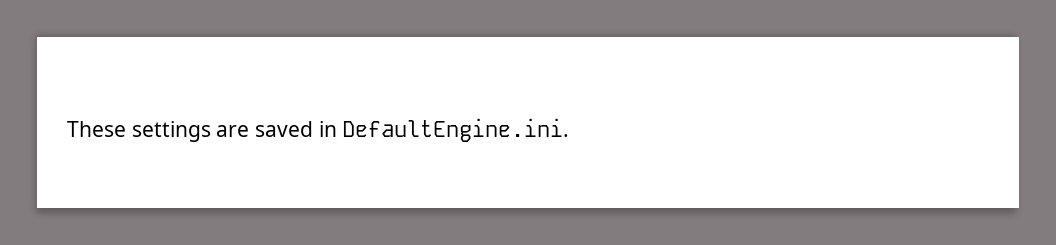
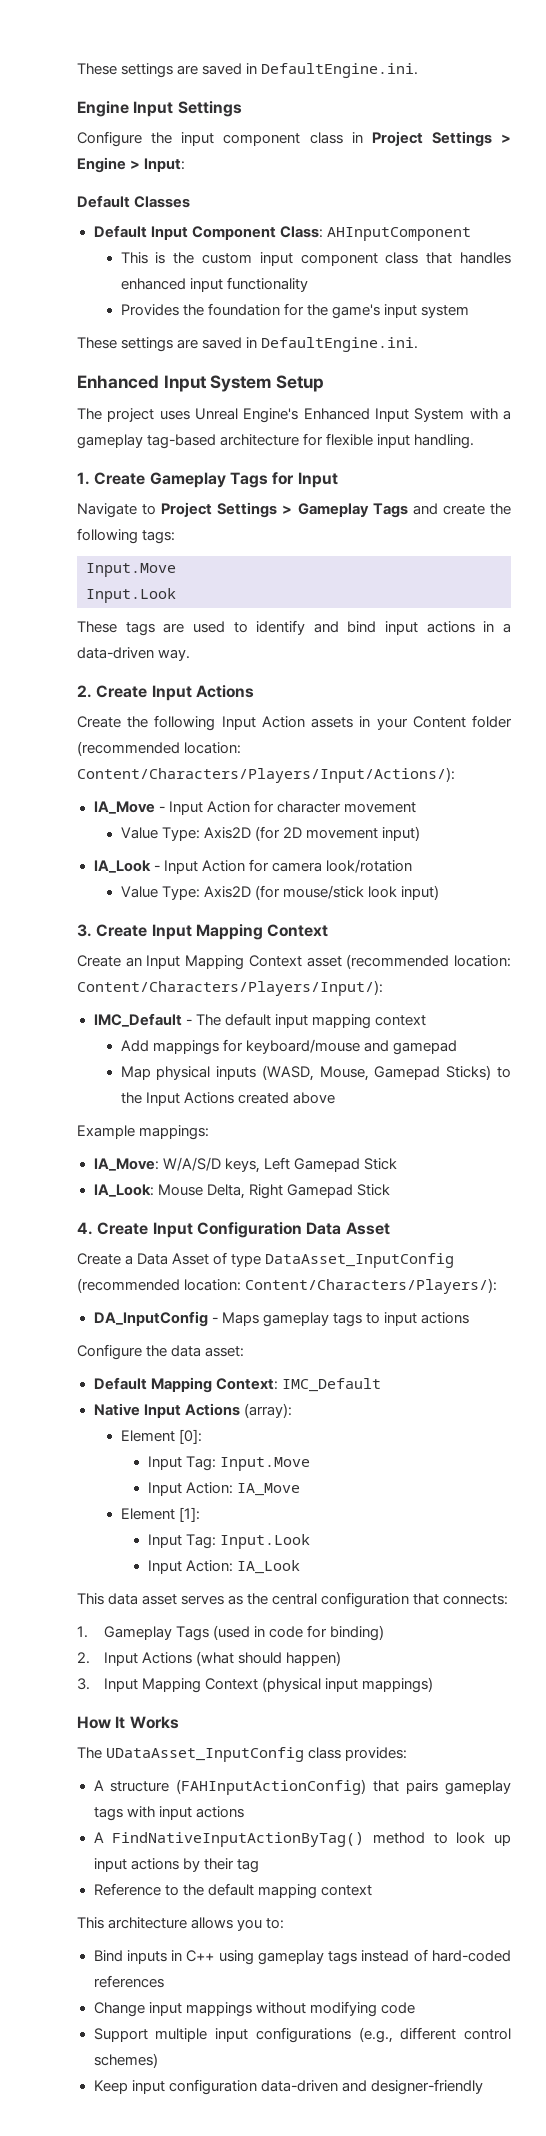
[67,118,570,142] These settings are saved in DefaultEngine.ini. -> [77,63,419,78] [77,101,242,117] [77,131,511,147] [77,157,186,173] [77,195,191,208] [93,225,471,241] [120,252,512,266] [120,277,308,292] [120,303,469,319] [77,337,419,352] [77,375,325,392] [77,408,511,423] [77,433,475,449] [77,472,338,488] [77,502,511,518] [77,528,176,544] [86,563,176,577] [86,588,176,603] [77,620,511,636] [77,647,191,661] [77,685,254,701] [77,715,512,731] [77,741,242,756] [77,767,455,783] [93,800,416,815] [120,826,420,841] [93,859,412,874] [120,885,439,900] [77,924,329,940] [77,954,512,970] [77,980,383,996] [93,1013,426,1029] [120,1039,457,1055] [120,1065,511,1081] [120,1092,335,1106] [77,1125,210,1140] [93,1157,397,1173] [93,1184,390,1199] [77,1222,390,1238] [77,1252,455,1268] [77,1278,498,1294] [93,1311,469,1327] [77,1344,245,1360] [93,1377,381,1393] [93,1403,292,1418] [120,1429,202,1444] [147,1456,310,1471] [147,1482,300,1496] [120,1507,200,1522] [147,1534,310,1549] [147,1560,300,1574] [77,1592,509,1608] [77,1625,385,1641] [77,1651,342,1666] [77,1677,434,1693] [77,1716,179,1729] [77,1747,408,1762] [93,1779,511,1795] [93,1806,244,1821] [93,1832,511,1847] [93,1858,259,1873] [93,1883,372,1899] [77,1917,285,1931] [93,1949,511,1965] [93,1975,164,1988] [93,2001,415,2017] [93,2027,511,2043] [93,2053,158,2068] [93,2079,483,2095] These settings are saved in DefaultEngine.ini. // Engine Input Settings // Configure the input component class in Project Settings > Engine > Input: // Default Classes // Default Input Component Class: AHInputComponent // This is the custom input component class that handles enhanced input functionality // Provides the foundation for the game's input system // These settings are saved in DefaultEngine.ini. // Enhanced Input System Setup // The project uses Unreal Engine's Enhanced Input System with a gameplay tag-based architecture for flexible input handling. // 1. Create Gameplay Tags for Input // Navigate to Project Settings > Gameplay Tags and create the following tags: // Input.Move // Input.Look // These tags are used to identify and bind input actions in a data-driven way. // 2. Create Input Actions // Create the following Input Action assets in your Content folder (recommended location: Content/Characters/Players/Input/Actions/): // IA_Move - Input Action for character movement // Value Type: Axis2D (for 2D movement input) // IA_Look - Input Action for camera look/rotation // Value Type: Axis2D (for mouse/stick look input) // 3. Create Input Mapping Context // Create an Input Mapping Context asset (recommended location: Content/Characters/Players/Input/): // IMC_Default - The default input mapping context // Add mappings for keyboard/mouse and gamepad // Map physical inputs (WASD, Mouse, Gamepad Sticks) to the Input Actions created above // Example mappings: // IA_Move: W/A/S/D keys, Left Gamepad Stick // IA_Look: Mouse Delta, Right Gamepad Stick // 4. Create Input Configuration Data Asset // Create a Data Asset of type DataAsset_InputConfig (recommended location: Content/Characters/Players/): // DA_InputConfig - Maps gameplay tags to input actions // Configure the data asset: // Default Mapping Context: IMC_Default // Native Input Actions (array): // Element [0]: // Input Tag: Input.Move // Input Action: IA_Move // Element [1]: // Input Tag: Input.Look // Input Action: IA_Look // This data asset serves as the central configuration that connects: // 1. Gameplay Tags (used in code for binding) // 2. Input Actions (what should happen) // 3. Input Mapping Context (physical input mappings) // How It Works // The UDataAsset_InputConfig class provides: // A structure (FAHInputActionConfig) that pairs gameplay tags with input actions // A FindNativeInputActionByTag() method to look up input actions by their tag // Reference to the default mapping context // This architecture allows you to: // Bind inputs in C++ using gameplay tags instead of hard-coded references // Change input mappings without modifying code // Support multiple input configurations (e.g., different control schemes) // Keep input configuration data-driven and designer-friendly

